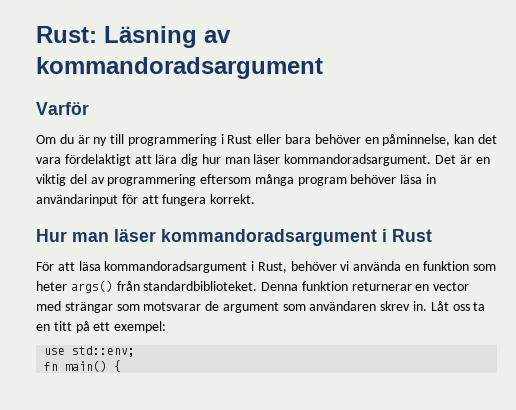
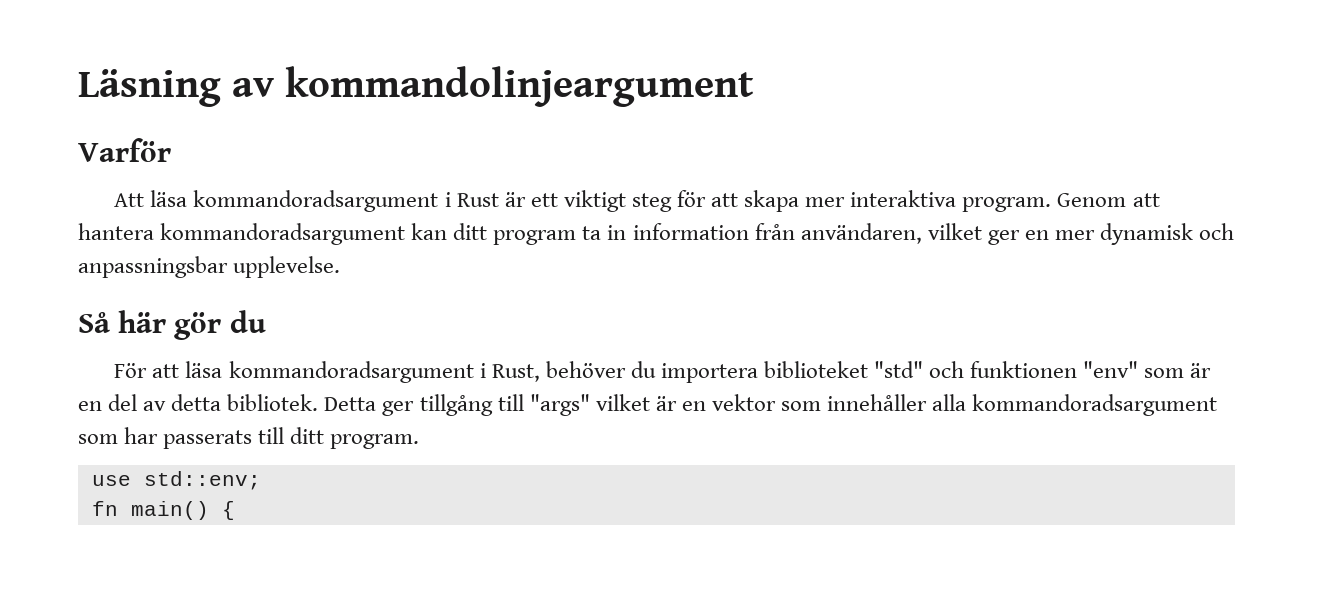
[36,26,97,43] Rust: -> (78, 88) none
[36,57,323,79] kommandoradsargument -> [285,66,754,107] kommandolinjeargument
[36,134,497,146] [36,154,490,166] [36,174,437,186] [36,194,256,206] [36,229,432,246] Om du är ny till programmering i Rust eller bara behöver en påminnelse, kan det vara fördelaktigt att lära dig hur man läser kommandoradsargument. Det är en viktig del av programmering eftersom många program behöver läsa in användarinput för att fungera korrekt. // Hur man läser kommandoradsargument i Rust -> [114,190,1160,212] [78,223,1235,245] [78,256,341,278] [78,310,266,340] Att läsa kommandoradsargument i Rust är ett viktigt steg för att skapa mer interaktiva program. Genom att hantera kommandoradsargument kan ditt program ta in information från användaren, vilket ger en mer dynamisk och anpassningsbar upplevelse. // Så här gör du
[340,261,496,271] [36,280,470,293] [36,301,486,313] [36,321,167,333] vi använda en funktion som heter args() från standardbiblioteket. Denna funktion returnerar en vector med strängar som motsvarar de argument som användaren skrev in. Låt oss ta en titt på ett exempel: -> [630,361,1212,383] [78,394,1218,416] [78,427,420,449] du importera biblioteket "std" och funktionen "env" som är en del av detta bibliotek. Detta ger tillgång till "args" vilket är en vektor som innehåller alla kommandoradsargument som har passerats till ditt program.

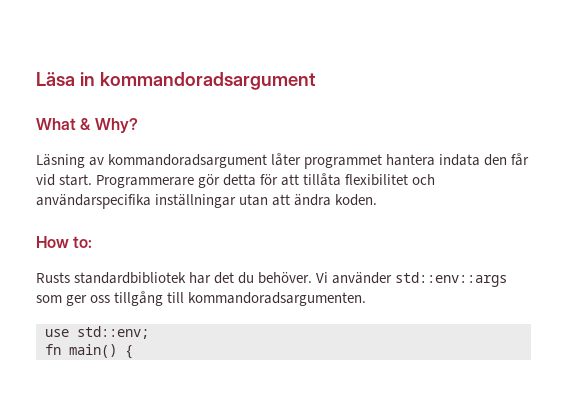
[78,66,754,107] [78,138,171,162] [114,190,1160,212] [78,223,1235,245] [78,256,341,278] [78,310,266,340] [114,361,1212,383] [78,394,1218,416] [78,427,420,449] Läsning av kommandolinjeargument // Varför // Att läsa kommandoradsargument i Rust är ett viktigt steg för att skapa mer interaktiva program. Genom att hantera kommandoradsargument kan ditt program ta in information från användaren, vilket ger en mer dynamisk och anpassningsbar upplevelse. // Så här gör du // För att läsa kommandoradsargument i Rust, behöver du importera biblioteket "std" och funktionen "env" som är en del av detta bibliotek. Detta ger tillgång till "args" vilket är en vektor som innehåller alla kommandoradsargument som har passerats till ditt program. -> [36,72,316,90] [36,118,138,133] [36,153,530,169] [36,173,436,188] [36,194,378,209] [36,236,93,248] [36,272,508,287] [36,291,367,306] Läsa in kommandoradsargument // What & Why? // Läsning av kommandoradsargument låter programmet hantera indata den får vid start. Programmerare gör detta för att tillåta flexibilitet och användarspecifika inställningar utan att ändra koden. // How to: // Rusts standardbibliotek har det du behöver. Vi använder std::env::args som ger oss tillgång till kommandoradsargumenten.

